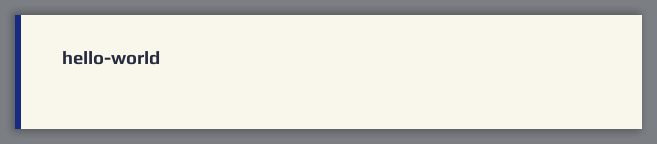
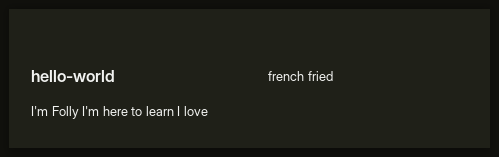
(160, 58) none -> [31,106,208,119] [268,71,333,81] // I'm Folly I'm here to learn I love french fried

